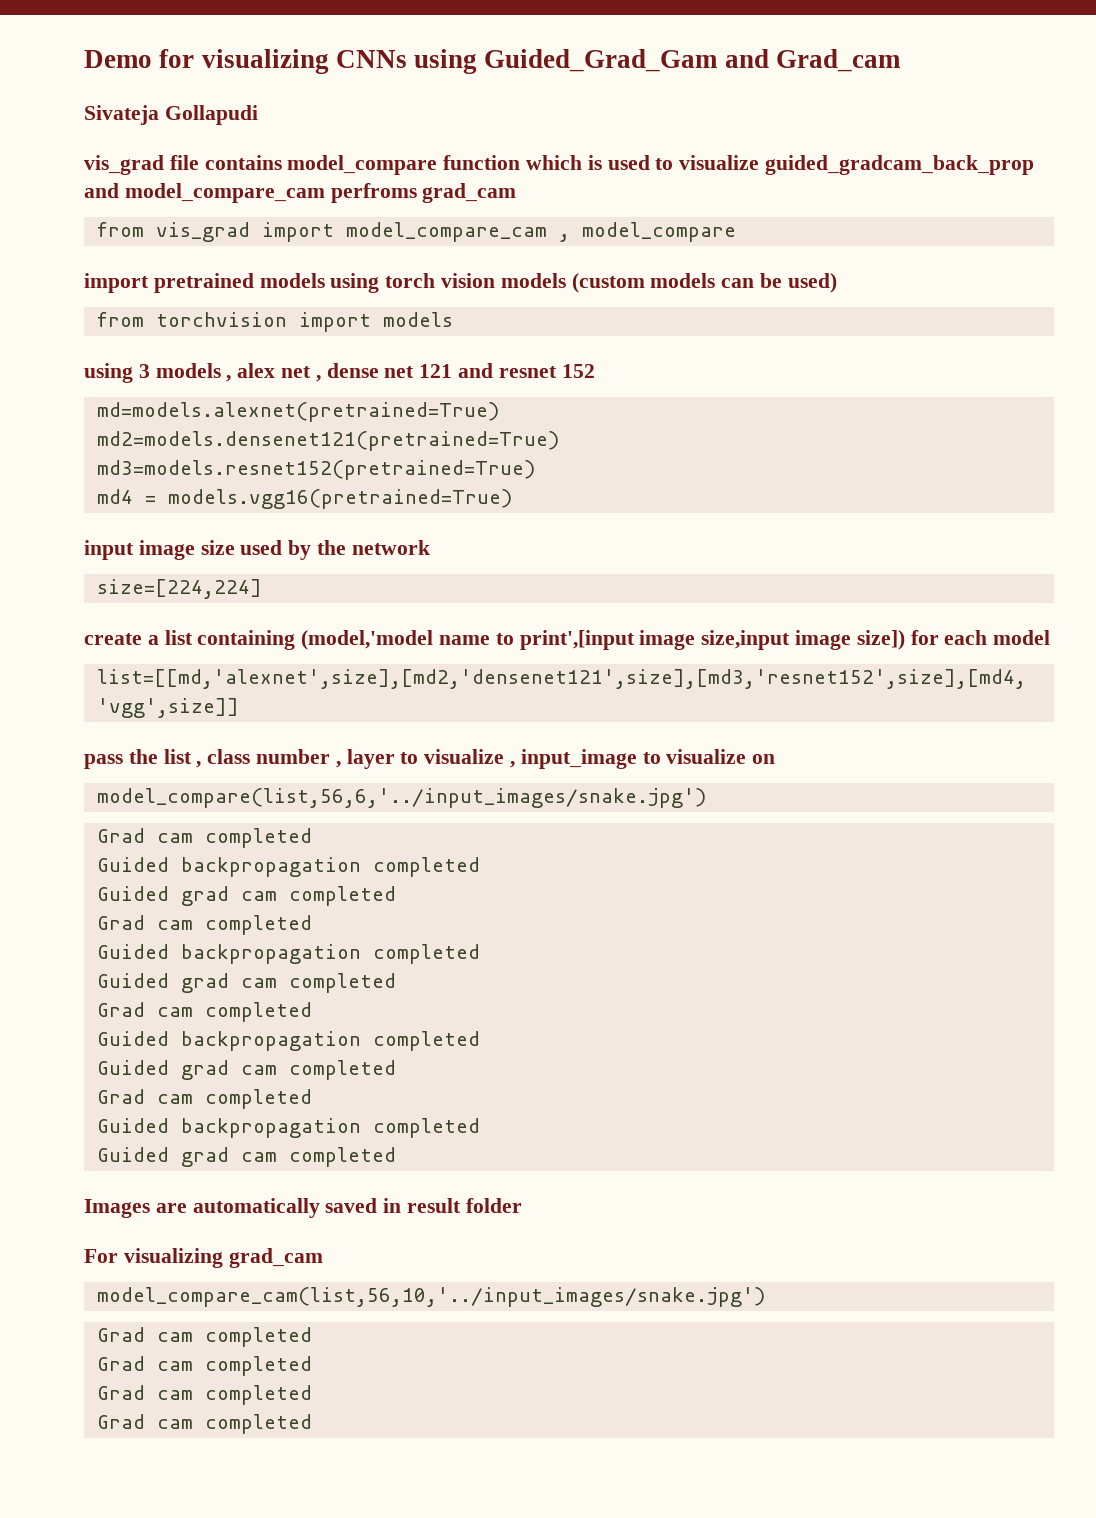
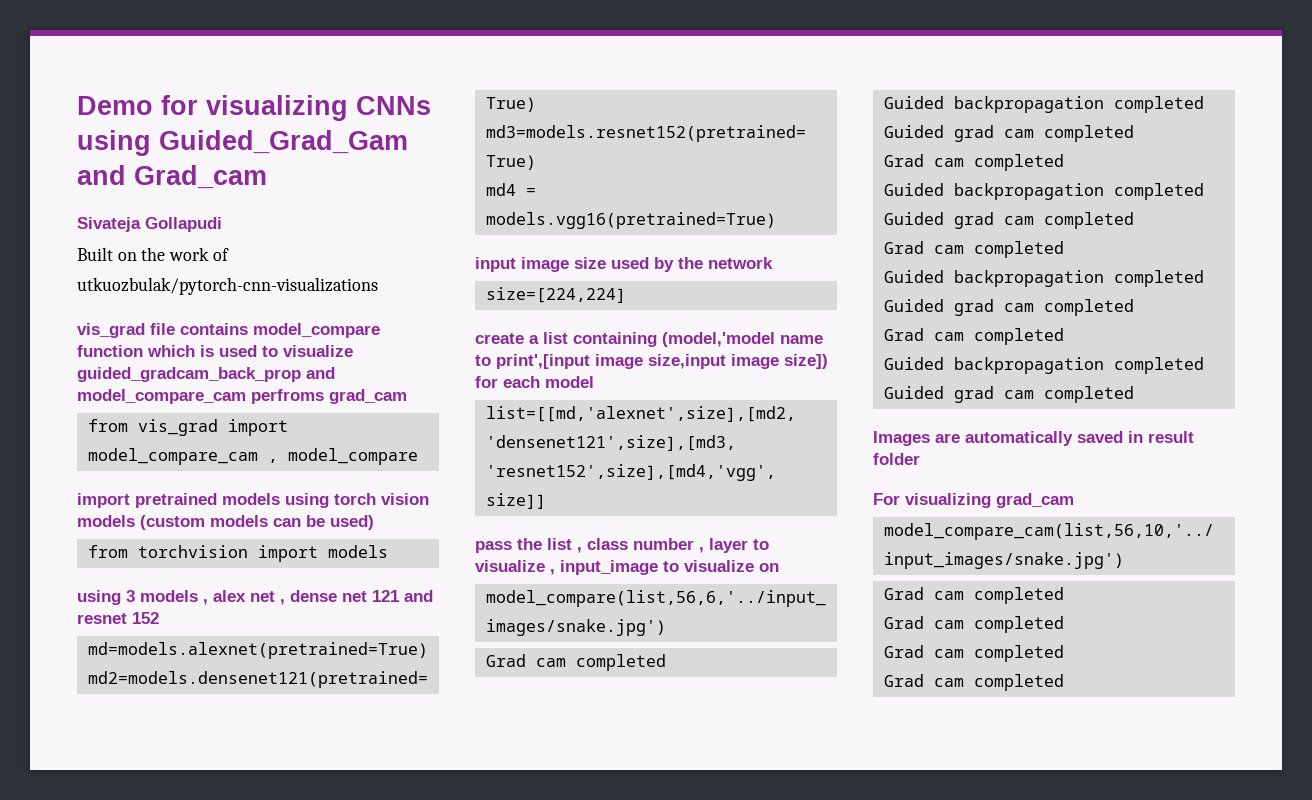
(258, 115) none -> [77,247,229,261] [77,277,378,295] // Built on the work of utkuozbulak/pytorch-cnn-visualizations

